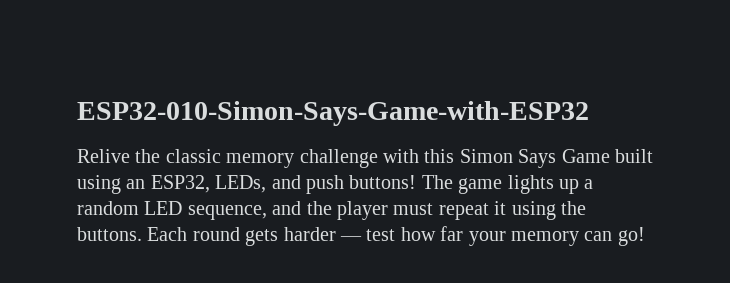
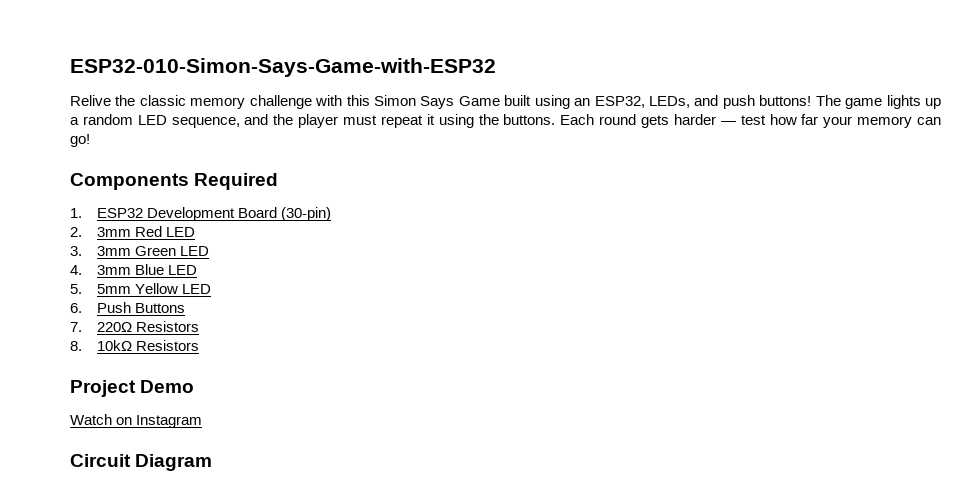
(645, 236) none -> [70,173,279,190] [70,207,332,221] [70,226,196,237] [70,246,210,256] [70,264,198,275] [70,283,212,294] [70,302,186,313] [70,321,200,332] [70,340,200,351] [70,380,195,397] [70,414,203,428] [70,454,213,471] // Components Required // 1. ESP32 Development Board (30-pin) // 2. 3mm Red LED // 3. 3mm Green LED // 4. 3mm Blue LED // 5. 5mm Yellow LED // 6. Push Buttons // 7. 220Ω Resistors // 8. 10kΩ Resistors // Project Demo // Watch on Instagram // Circuit Diagram

